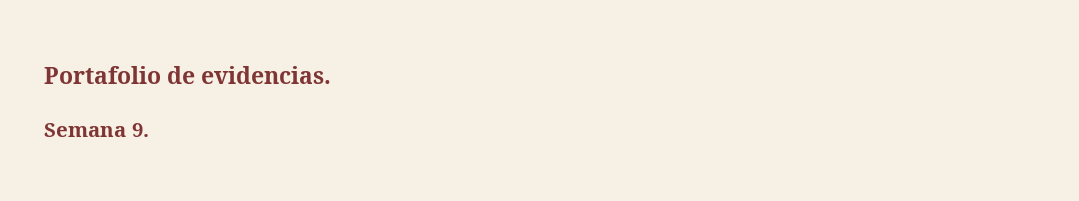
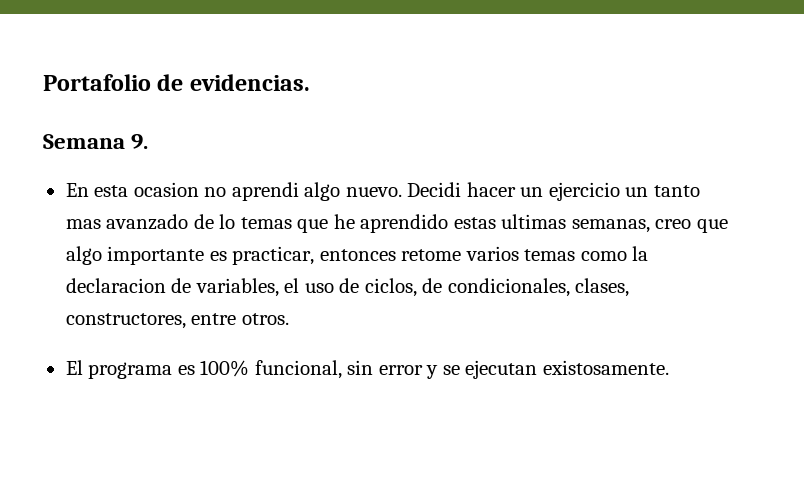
(149, 130) none -> [65,182,700,201] [65,214,728,233] [65,246,649,265] [65,278,630,297] [65,313,289,329] [65,360,669,379] // En esta ocasion no aprendi algo nuevo. Decidi hacer un ejercicio un tanto mas avanzado de lo temas que he aprendido estas ultimas semanas, creo que algo importante es practicar, entonces retome varios temas como la declaracion de variables, el uso de ciclos, de condicionales, clases, constructores, entre otros. // El programa es 100% funcional, sin error y se ejecutan existosamente.

